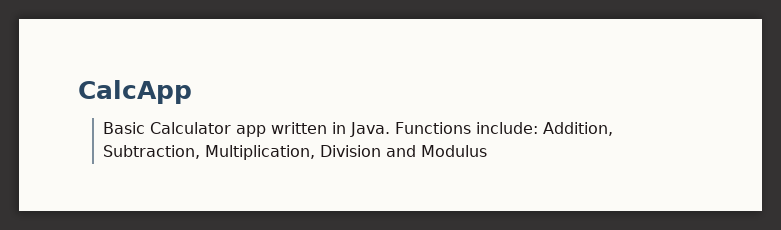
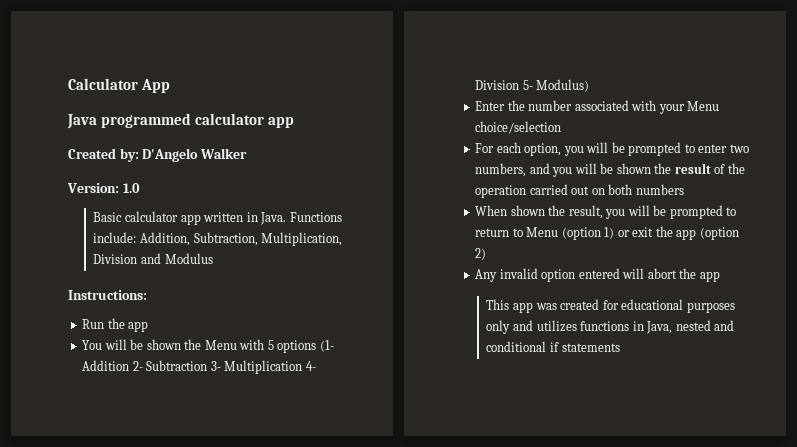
[78,80,192,104] CalcApp -> [68,78,171,93] [67,113,294,129] [68,148,247,162] [67,183,140,193] Calculator App // Java programmed calculator app // Created by: D'Angelo Walker // Version: 1.0
[149,122,231,134] Calculator -> [124,211,178,222] calculator
(487, 151) none -> [68,290,147,300] [82,318,149,332] [82,339,334,353] [82,360,316,374] [475,79,590,92] [475,100,720,114] [475,121,562,134] [475,142,749,156] [475,163,745,177] [475,184,684,198] [475,205,737,219] [475,226,739,240] [475,248,487,260] [475,268,720,282] [486,299,735,313] [486,320,735,334] [486,341,620,352] // Instructions: // Run the app // You will be shown the Menu with 5 options (1- Addition 2- Subtraction 3- Multiplication 4- Division 5- Modulus) // Enter the number associated with your Menu choice/selection // For each option, you will be prompted to enter two numbers, and you will be shown the result of the operation carried out on both numbers // When shown the result, you will be prompted to return to Menu (option 1) or exit the app (option 2) // Any invalid option entered will abort the app // This app was created for educational purposes only and utilizes functions in Java, nested and conditional if statements

